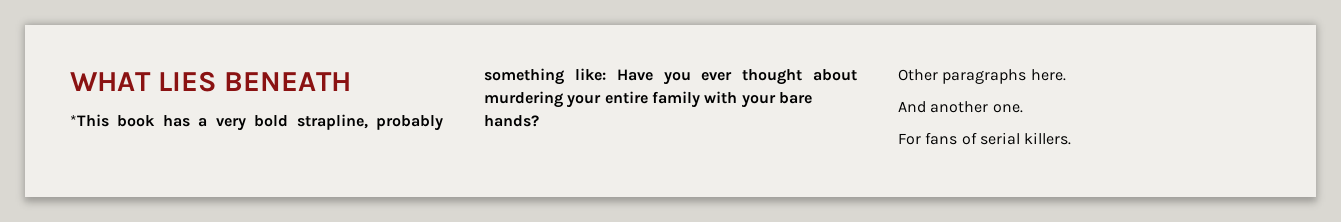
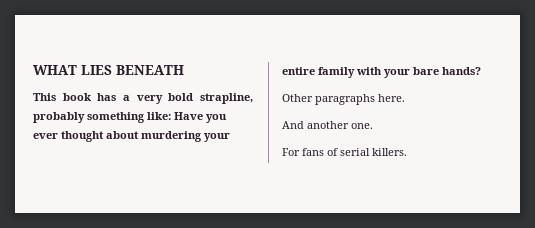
[70,114,109,127] *This -> [33,93,56,101] This

